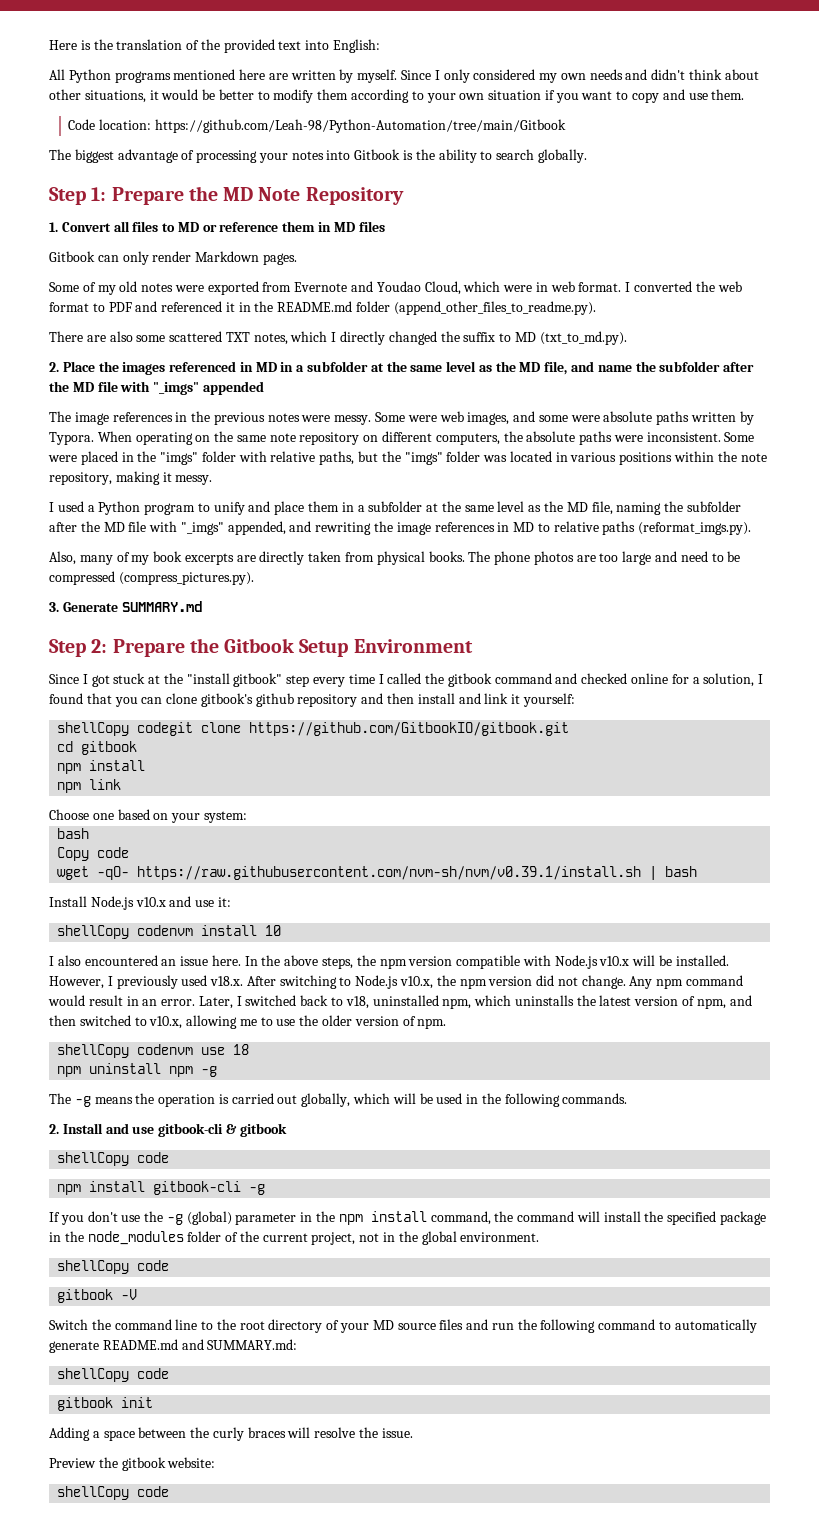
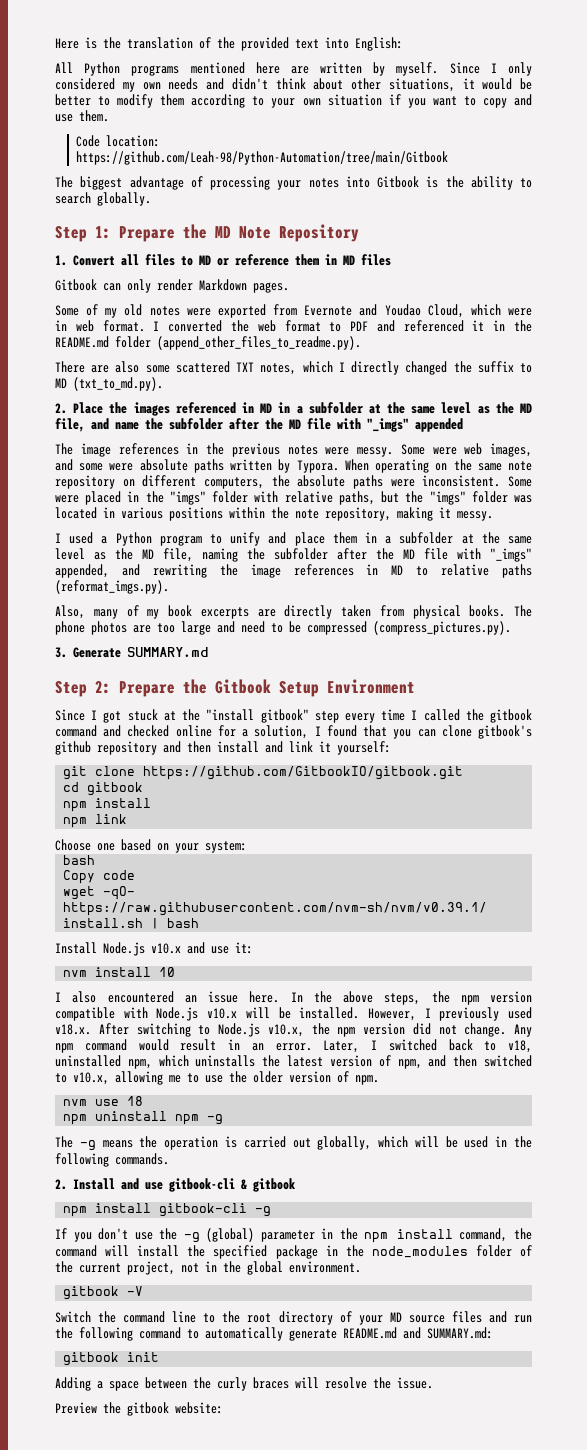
[57,722,194,736] shellCopy codegit -> [63,766,88,780] git
[57,925,194,939] shellCopy codenvm -> [63,970,88,977] nvm
[57,1044,194,1058] shellCopy codenvm -> [63,1099,88,1106] nvm
[57,1152,170,1166] // shellCopy code -> (295, 1185) none
[57,1260,170,1274] // shellCopy code -> (361, 1267) none
[57,1368,170,1382] // shellCopy code -> (493, 1333) none
[57,1486,170,1500] // shellCopy code -> (223, 1408) none

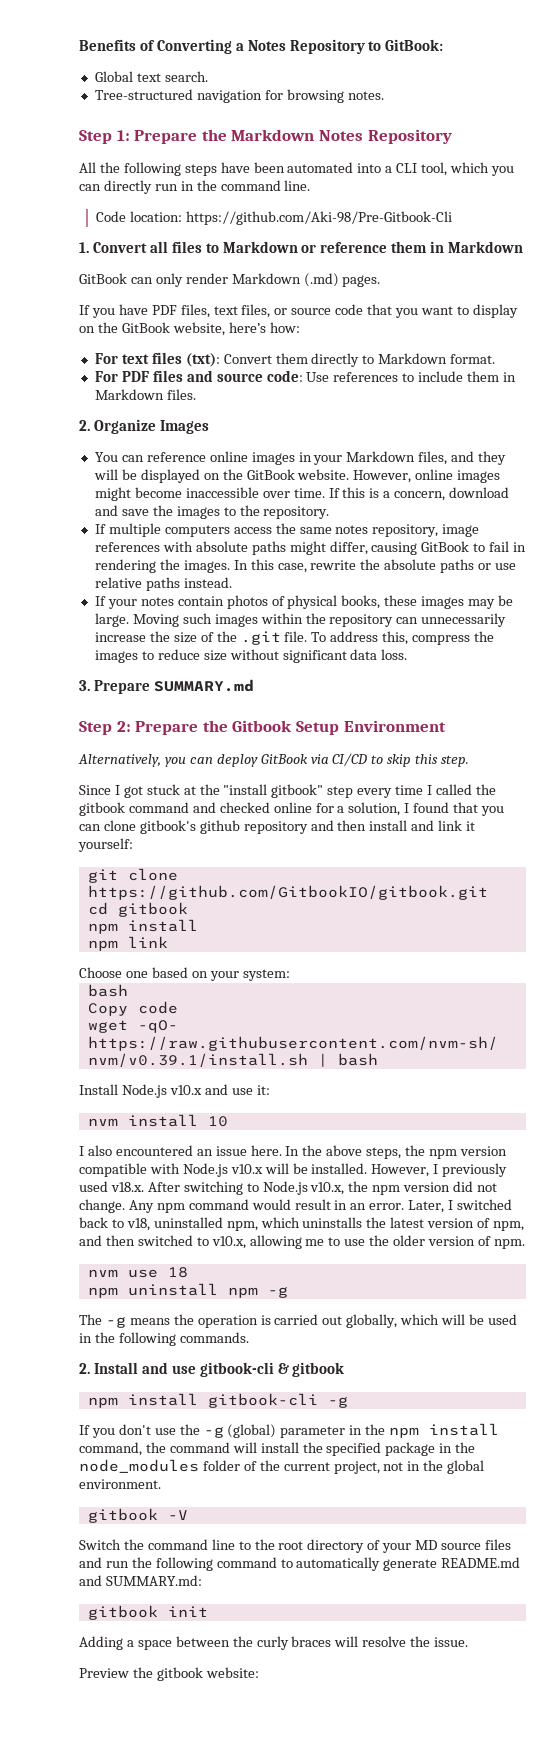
[55,37,403,51] [55,62,532,76] [55,78,532,92] [55,94,532,108] [55,110,109,122] [75,135,160,147] [75,151,448,165] [55,176,532,190] [55,192,151,206] Here is the translation of the provided text into English: // All Python programs mentioned here are written by myself. Since I only considered my own needs and didn't think about other situations, it would be better to modify them according to your own situation if you want to copy and use them. // Code location: https://github.com/Leah-98/Python-Automation/tree/main/Gitbook // The biggest advantage of processing your notes into Gitbook is the ability to search globally. -> [79,39,444,54] [94,71,208,82] [94,89,384,103] Benefits of Converting a Notes Repository to GitBook: // Global text search. // Tree-structured navigation for browsing notes.
[215,224,359,242] MD Note Repository -> [231,129,452,144] [79,162,514,176] [79,180,311,194] [95,211,452,225] Markdown Notes Repository // All the following steps have been automated into a CLI tool, which you can directly run in the command line. // Code location: https://github.com/Aki-98/Pre-Gitbook-Cli
[199,255,211,265] MD -> [222,241,298,253] Markdown
[343,254,391,266] [55,279,97,291] MD files // Gitbook -> [448,241,524,253] [79,273,127,284] Markdown // GitBook
(247, 285) none -> [303,273,339,287] (.md)
[55,304,532,318] [55,320,532,332] [55,336,361,350] [55,361,532,375] [55,377,163,391] [55,402,532,416] [55,418,463,432] [55,443,532,457] [55,459,532,473] [55,475,532,489] [55,491,532,505] [55,507,493,521] [55,532,532,546] [55,548,532,562] [55,564,532,578] [55,580,169,594] [55,605,532,619] [55,621,511,635] Some of my old notes were exported from Evernote and Youdao Cloud, which were in web format. I converted the web format to PDF and referenced it in the README.md folder (append_other_files_to_readme.py). // There are also some scattered TXT notes, which I directly changed the suffix to MD (txt_to_md.py). // 2. Place the images referenced in MD in a subfolder at the same level as the MD file, and name the subfolder after the MD file with "_imgs" appended // The image references in the previous notes were messy. Some were web images, and some were absolute paths written by Typora. When operating on the same note repository on different computers, the absolute paths were inconsistent. Some were placed in the "imgs" folder with relative paths, but the "imgs" folder was located in various positions within the note repository, making it messy. // I used a Python program to unify and place them in a subfolder at the same level as the MD file, naming the subfolder after the MD file with "_imgs" appended, and rewriting the image references in MD to relative paths (reformat_imgs.py). // Also, many of my book excerpts are directly taken from physical books. The phone photos are too large and need to be compressed (compress_pictures.py). -> [79,304,518,318] [79,322,300,336] [94,352,496,367] [94,370,517,382] [94,389,196,400] [79,419,209,434] [94,451,507,465] [93,469,501,483] [94,487,510,501] [94,505,330,519] [94,523,480,537] [94,541,527,555] [94,559,517,573] [94,577,232,591] [94,595,514,609] [94,613,507,627] [94,631,495,645] [94,649,408,663] If you have PDF files, text files, or source code that you want to display on the GitBook website, here’s how: // For text files (txt): Convert them directly to Markdown format. // For PDF files and source code: Use references to include them in Markdown files. // 2. Organize Images // You can reference online images in your Markdown files, and they will be displayed on the GitBook website. However, online images might become inaccessible over time. If this is a concern, download and save the images to the repository. // If multiple computers access the same notes repository, image references with absolute paths might differ, causing GitBook to fail in rendering the images. In this case, rewrite the absolute paths or use relative paths instead. // If your notes contain photos of physical books, these images may be large. Moving such images within the repository can unnecessarily increase the size of the .git file. To address this, compress the images to reduce size without significant data loss.
[73,647,121,658] Generate -> [93,680,150,694] Prepare
(415, 686) none -> [78,753,470,767] // Alternatively, you can deploy GitBook via CI/CD to skip this step.

